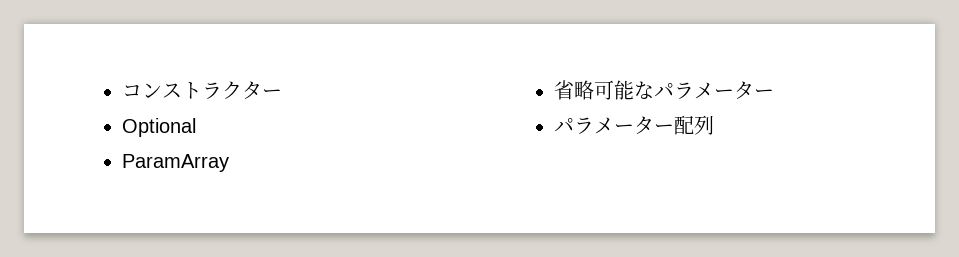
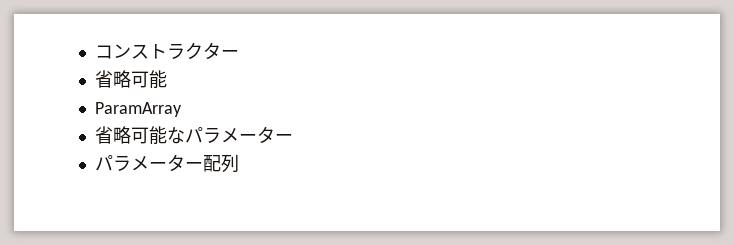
[122,118,196,137] Optional -> [94,70,167,89] 省略可能

